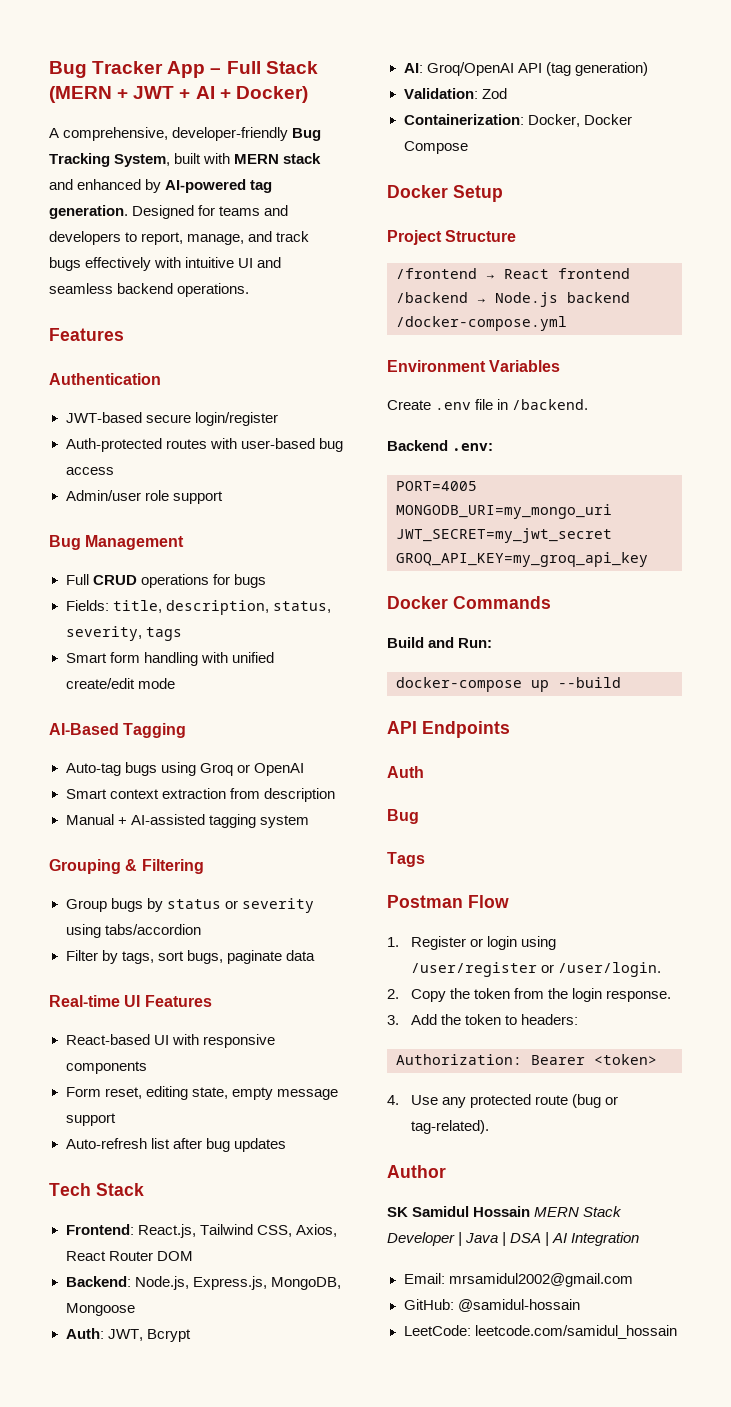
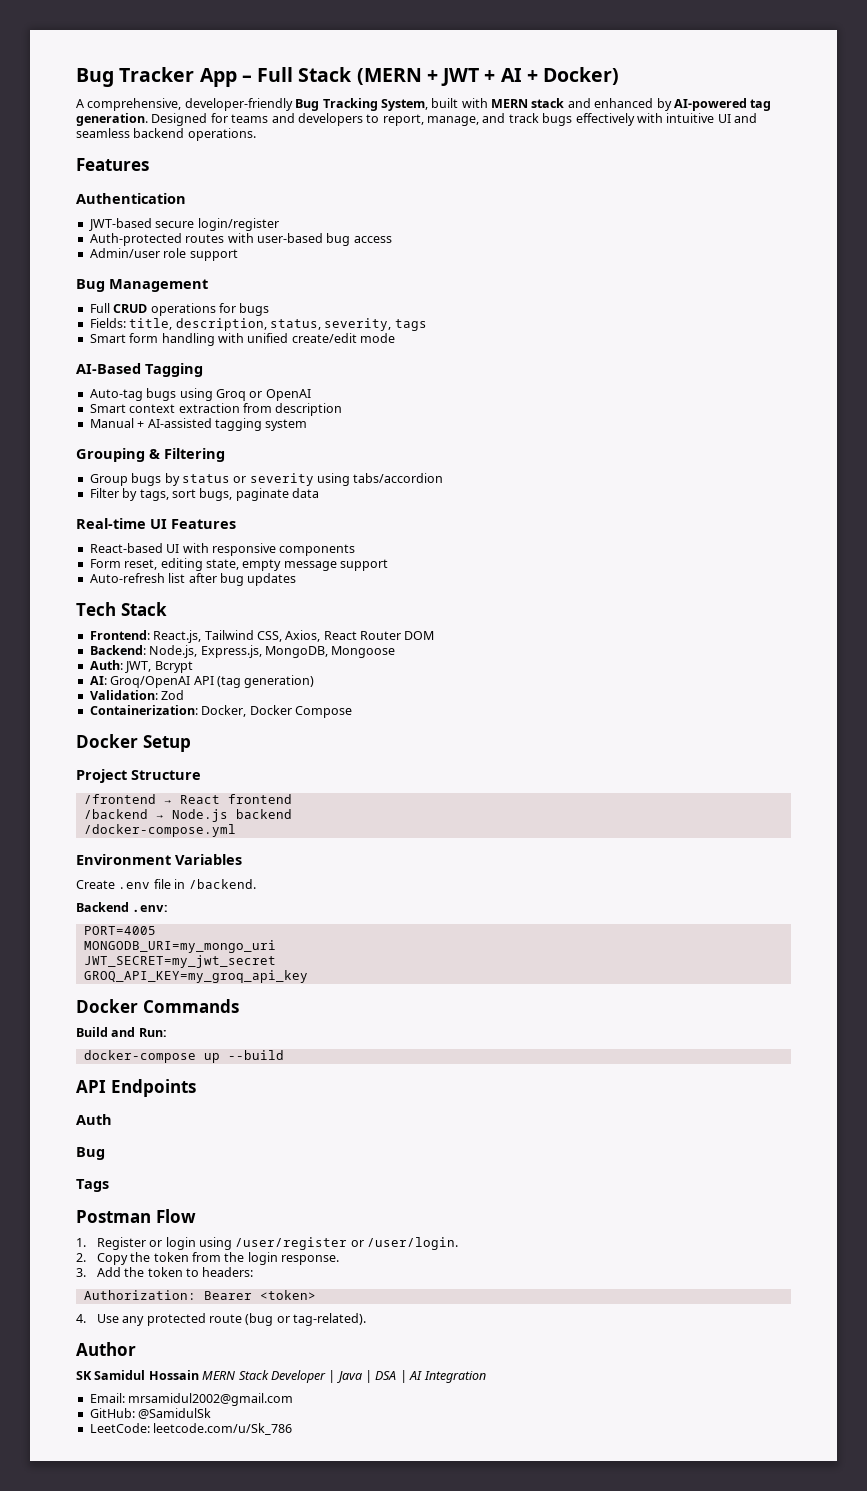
[457,1299,580,1312] @samidul-hossain -> [138,1408,212,1419] @SamidulSk
[474,1325,677,1339] leetcode.com/samidul_hossain -> [153,1423,293,1435] leetcode.com/u/Sk_786

